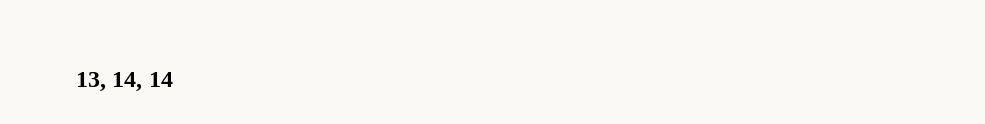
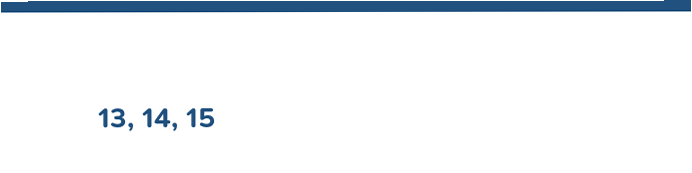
[148,72,173,87] 14 -> [185,108,216,128] 15

